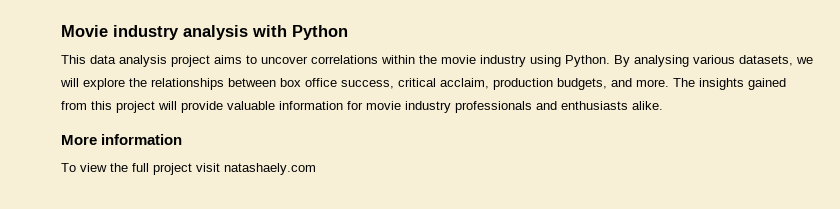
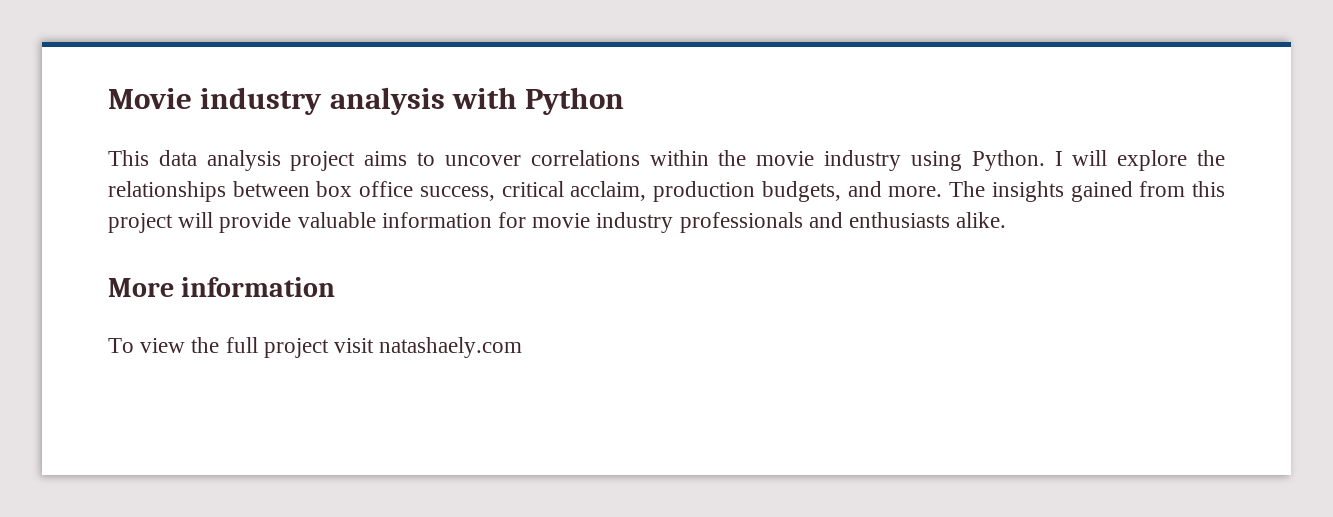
[614,55,813,67] By analysing various datasets, we -> [1054,151,1063,166] I

